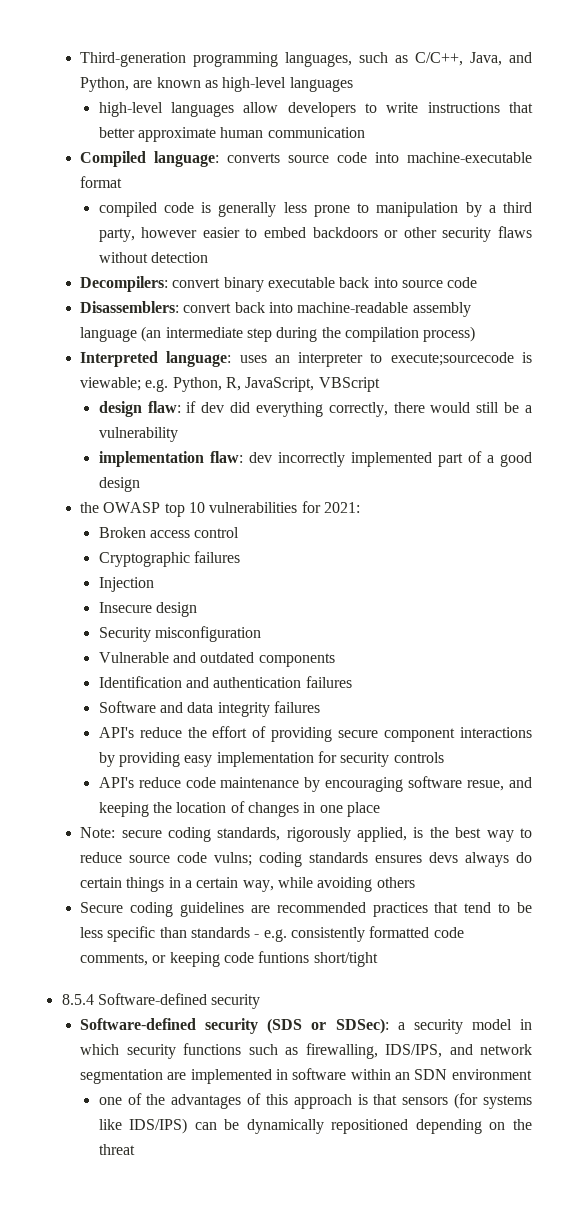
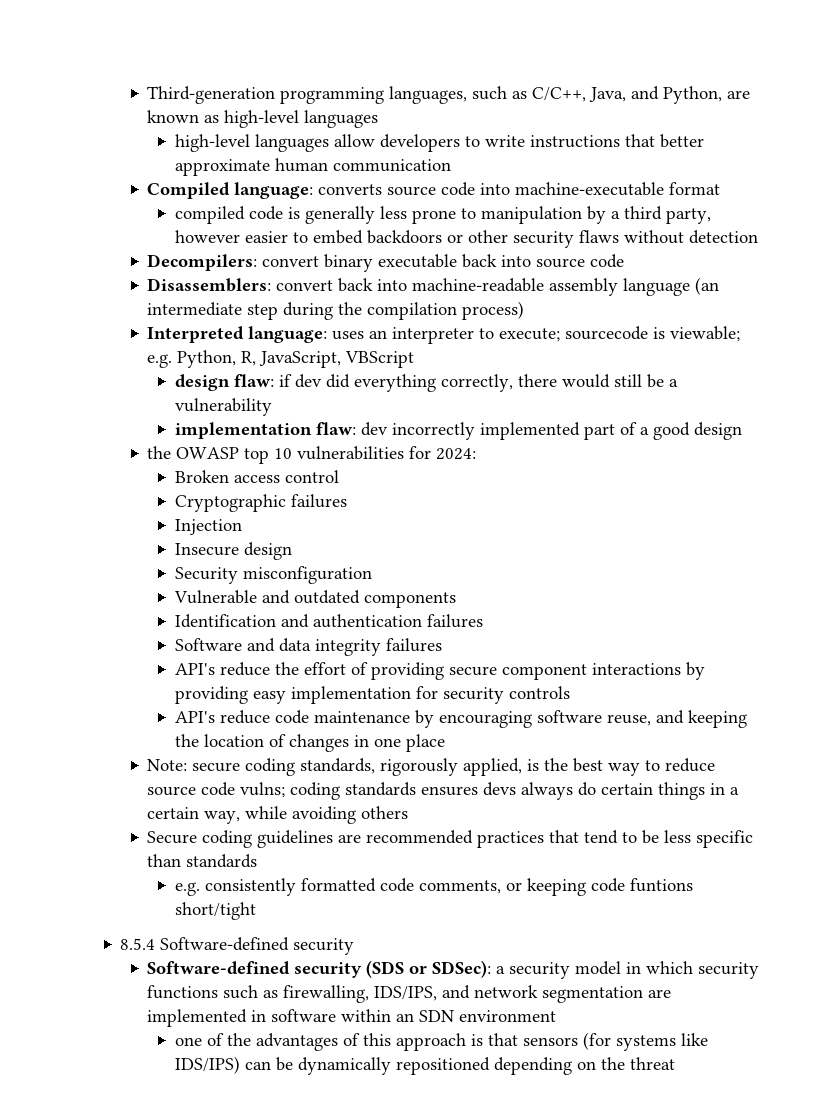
[390,352,514,366] execute;sourcecode -> [499,326,649,342] execute; sourcecode
[324,502,361,513] 2021: -> [436,448,477,460] 2024:
[467,780,505,791] resue, -> [606,714,651,726] reuse,
[254,934,260,938] - -> (258, 861) //

